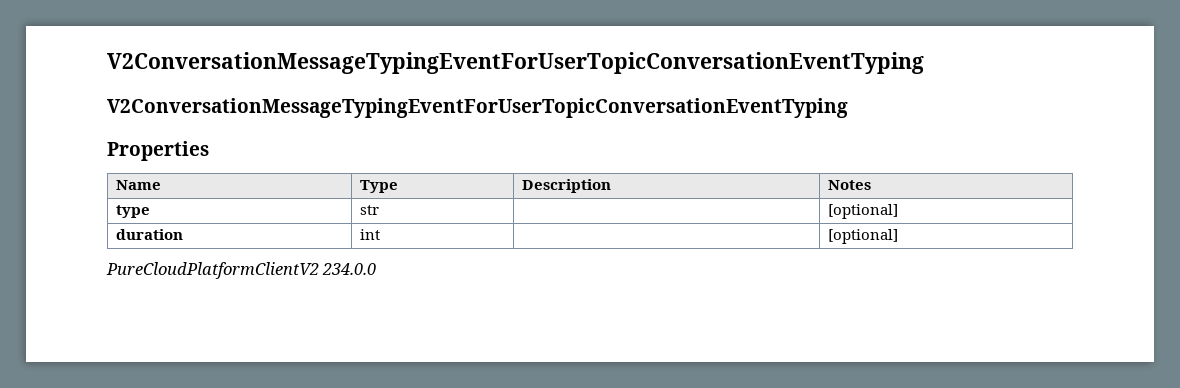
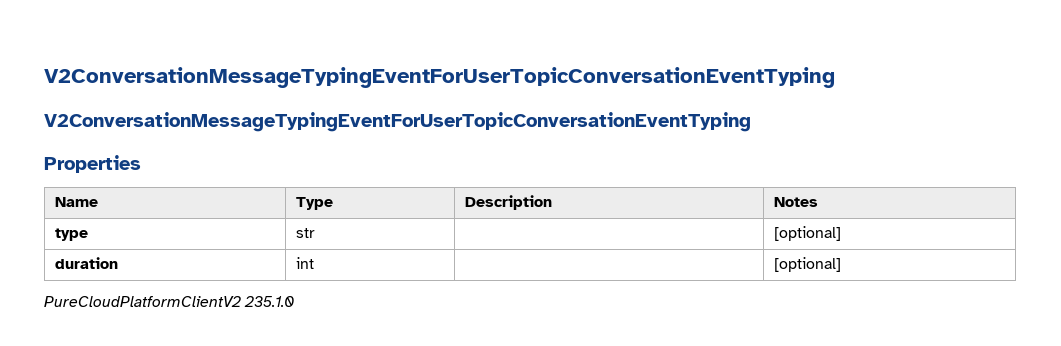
[322,263,377,275] 234.0.0 -> [244,296,295,307] 235.1.0

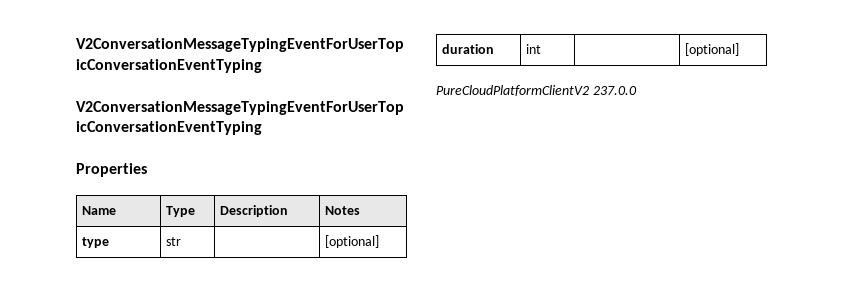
[244,296,295,307] 235.1.0 -> [592,86,637,95] 237.0.0

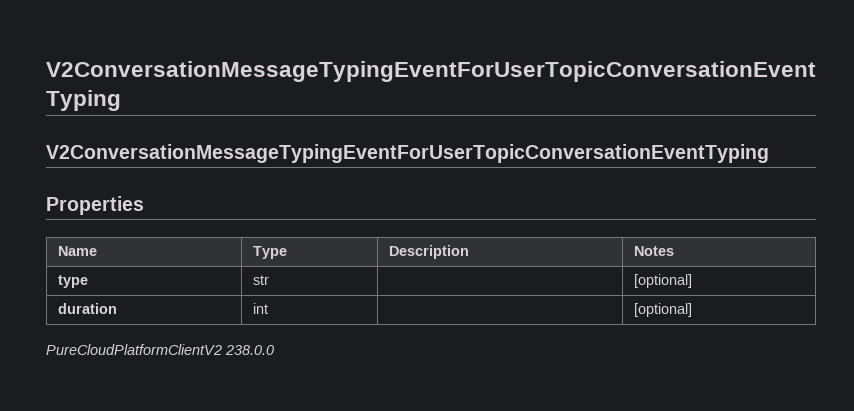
[592,86,637,95] 237.0.0 -> [225,345,274,355] 238.0.0

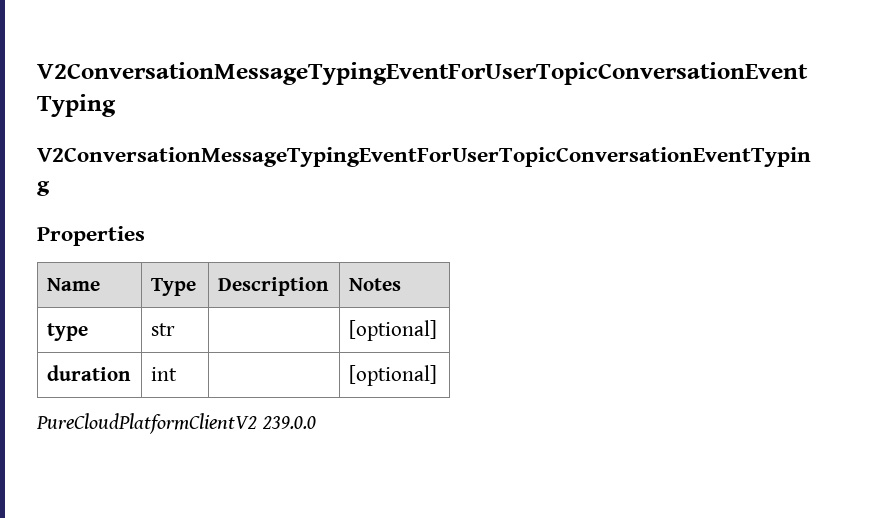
[225,345,274,355] 238.0.0 -> [261,416,316,429] 239.0.0

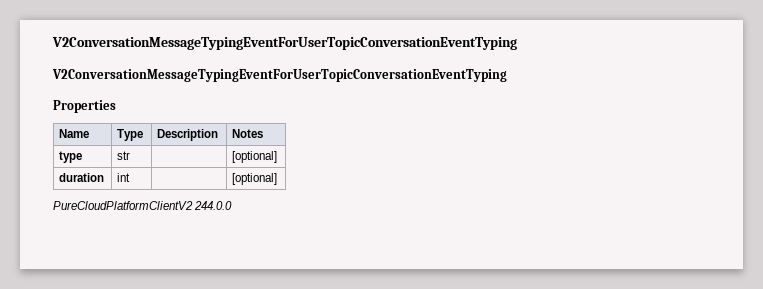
[261,416,316,429] 239.0.0 -> [194,201,233,210] 244.0.0

